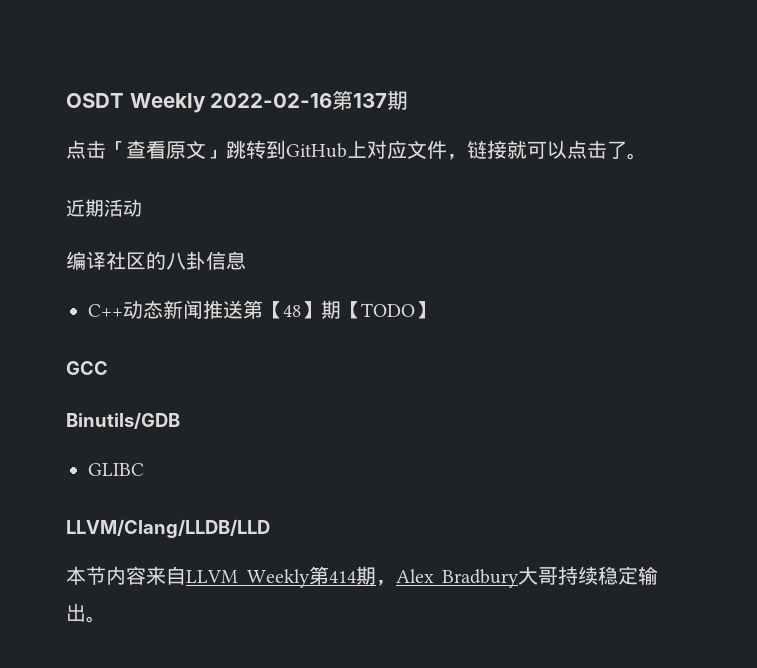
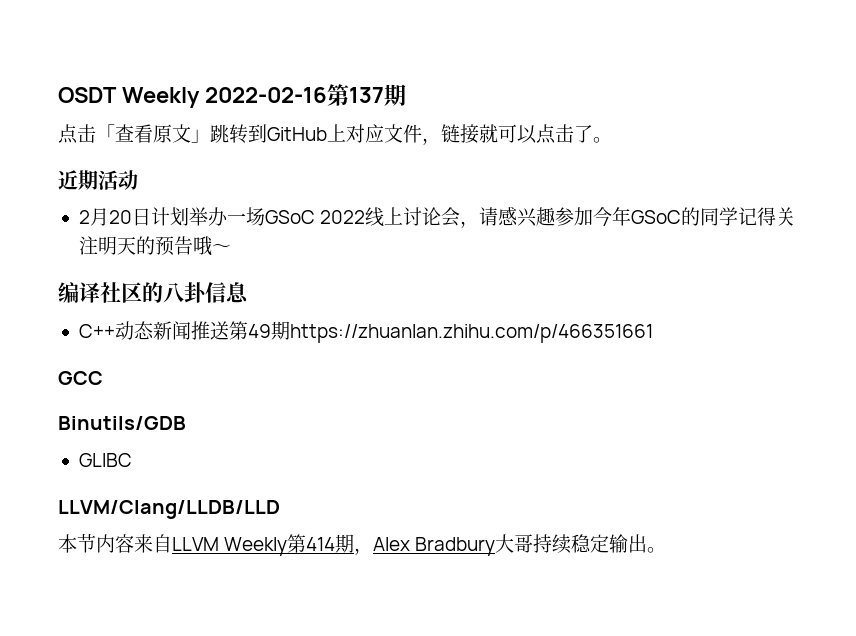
(142, 208) none -> [78,207,796,228] [78,236,231,256] // 2月20日计划举办一场GSoC 2022线上讨论会，请感兴趣参加今年GSoC的同学记得关注明天的预告哦～
[263,300,435,319] 【48】期【TODO】 -> [247,321,653,343] 49期https://zhuanlan.zhihu.com/p/466351661

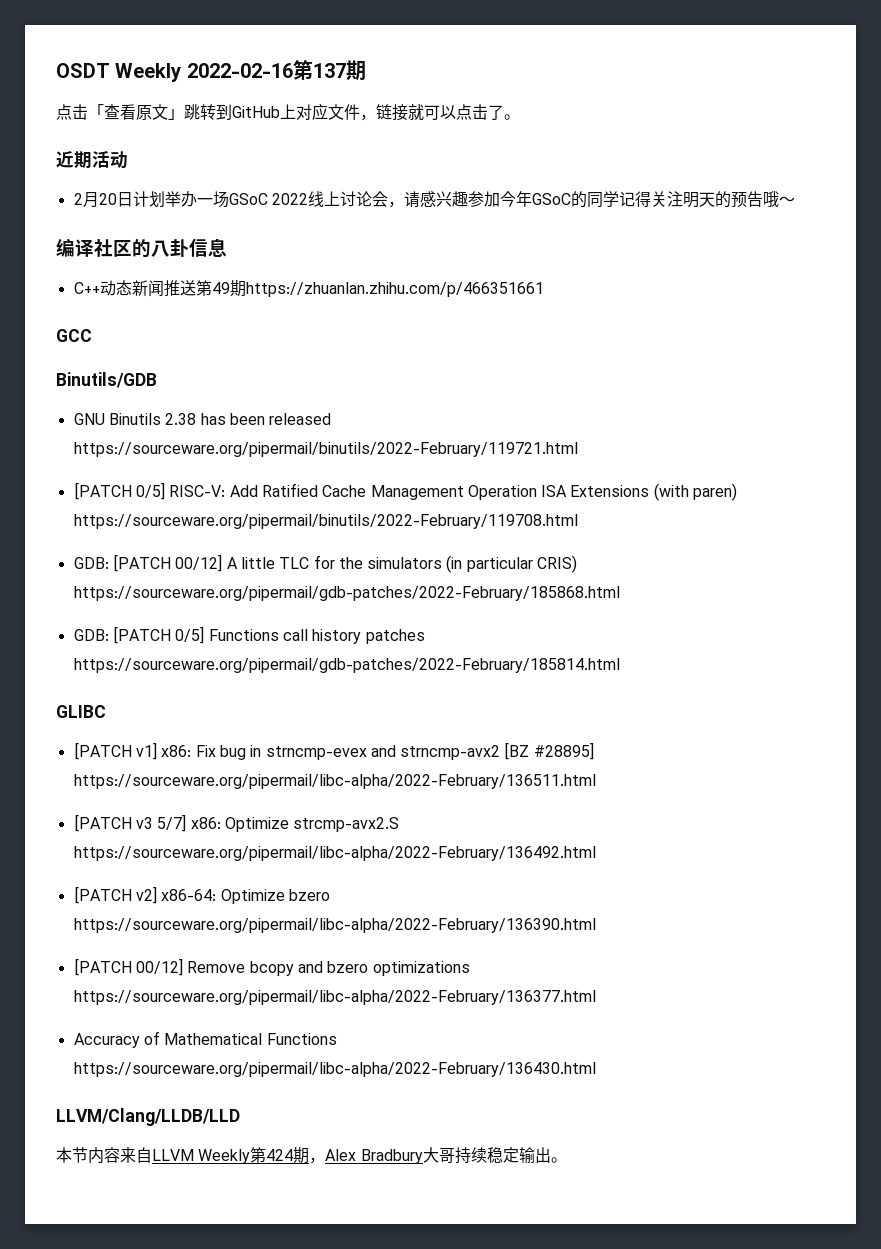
[78,453,132,467] GLIBC -> [73,413,332,425] [73,442,578,457] [73,482,738,501] [73,514,578,529] [73,554,578,573] [73,586,620,601] [73,626,425,644] [73,658,620,673] [56,705,106,718] [73,742,594,760] [73,774,596,789] [73,814,400,832] [73,846,596,861] [73,886,330,904] [73,918,596,933] [73,958,470,976] [73,990,596,1005] [73,1031,337,1048] [73,1062,596,1077] GNU Binutils 2.38 has been released https://sourceware.org/pipermail/binutils/2022-February/119721.html // [PATCH 0/5] RISC-V: Add Ratified Cache Management Operation ISA Extensions (with paren) https://sourceware.org/pipermail/binutils/2022-February/119708.html // GDB: [PATCH 00/12] A little TLC for the simulators (in particular CRIS) https://sourceware.org/pipermail/gdb-patches/2022-February/185868.html // GDB: [PATCH 0/5] Functions call history patches https://sourceware.org/pipermail/gdb-patches/2022-February/185814.html // GLIBC // [PATCH v1] x86: Fix bug in strncmp-evex and strncmp-avx2 [BZ #28895] https://sourceware.org/pipermail/libc-alpha/2022-February/136511.html // [PATCH v3 5/7] x86: Optimize strcmp-avx2.S https://sourceware.org/pipermail/libc-alpha/2022-February/136492.html // [PATCH v2] x86-64: Optimize bzero https://sourceware.org/pipermail/libc-alpha/2022-February/136390.html // [PATCH 00/12] Remove bcopy and bzero optimizations https://sourceware.org/pipermail/libc-alpha/2022-February/136377.html // Accuracy of Mathematical Functions https://sourceware.org/pipermail/libc-alpha/2022-February/136430.html
[306,537,336,551] 414 -> [266,1149,294,1161] 424

